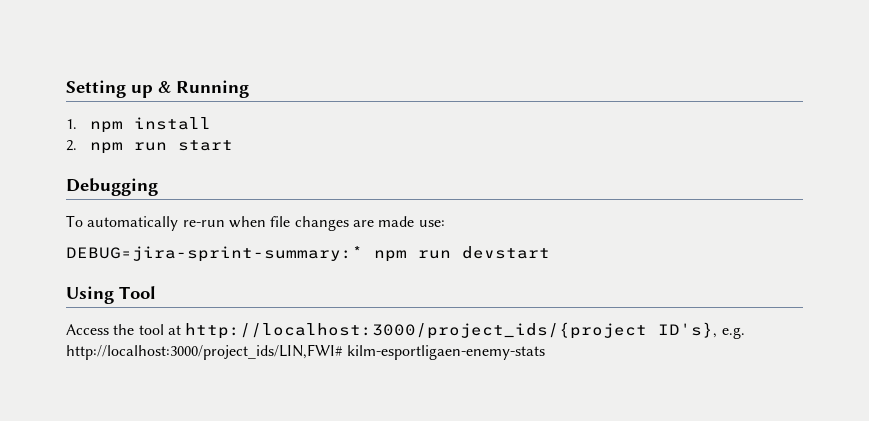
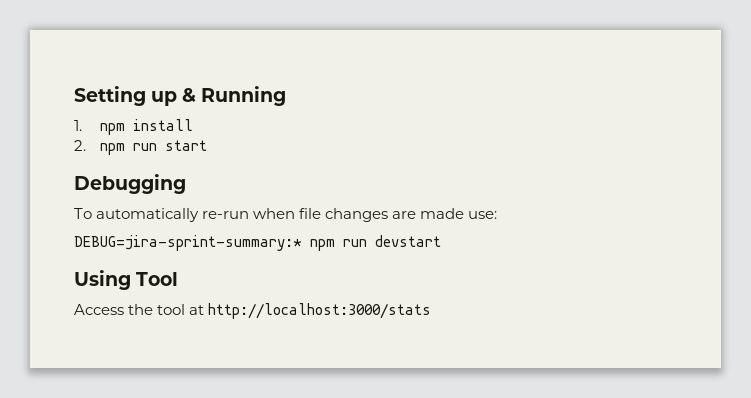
[185,322,745,339] [66,344,546,360] http://localhost:3000/project_ids/{project ID's}, e.g. http://localhost:3000/project_ids/LIN,FWI# kilm-esportligaen-enemy-stats -> [208,303,432,319] http://localhost:3000/stats

